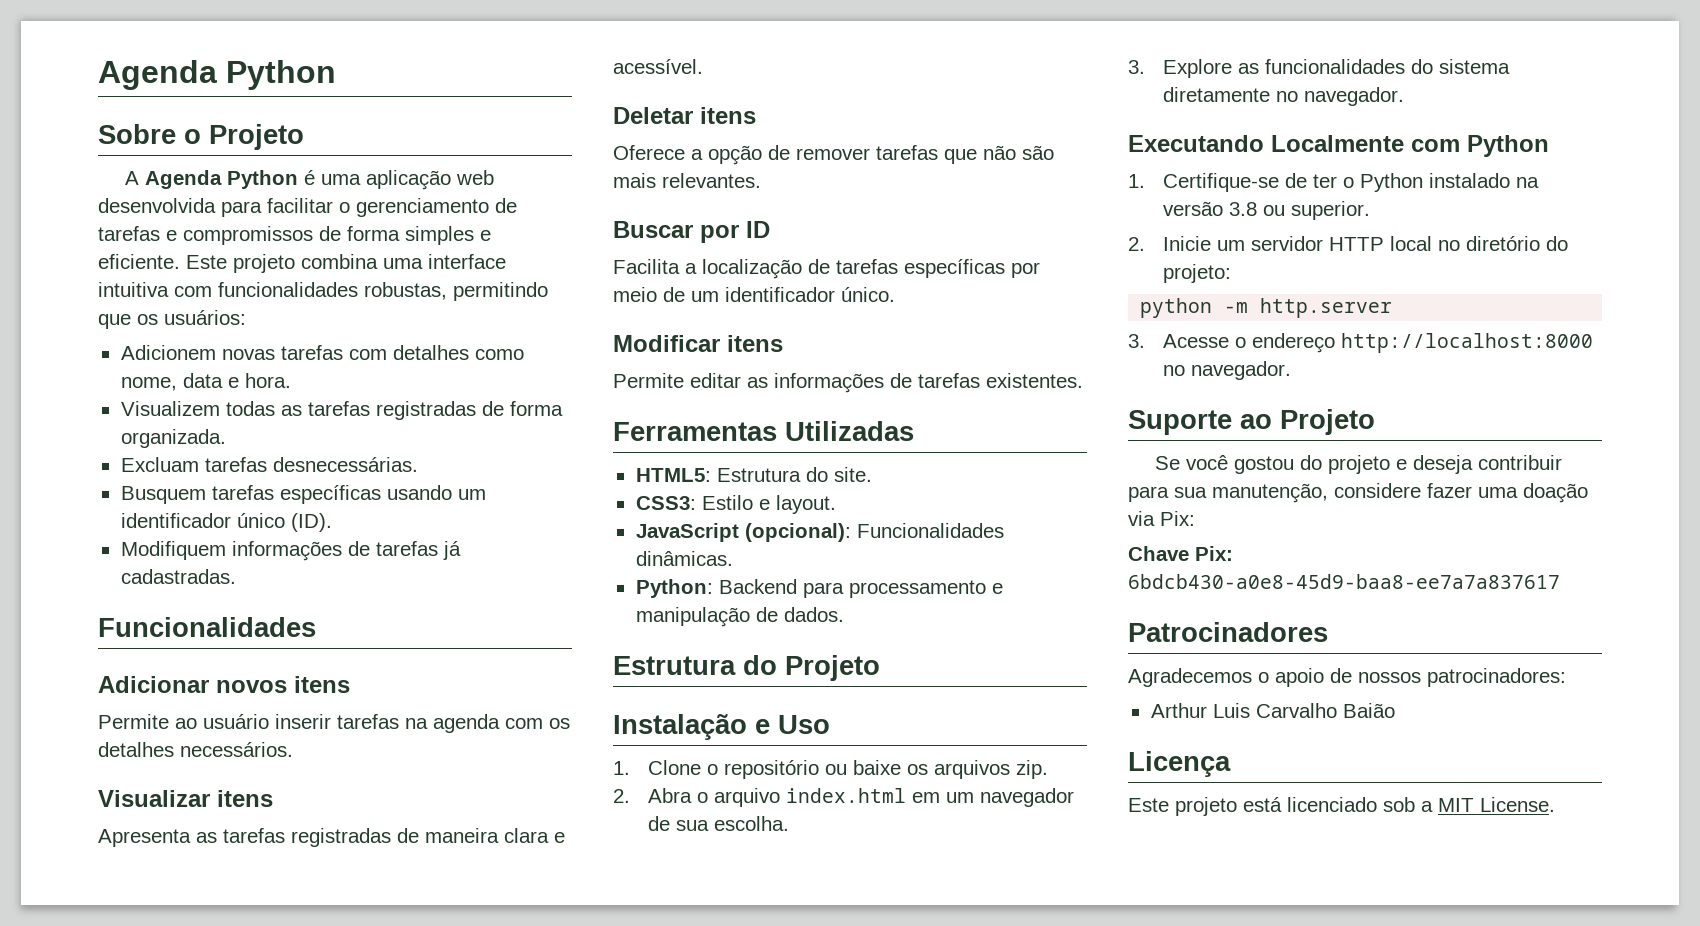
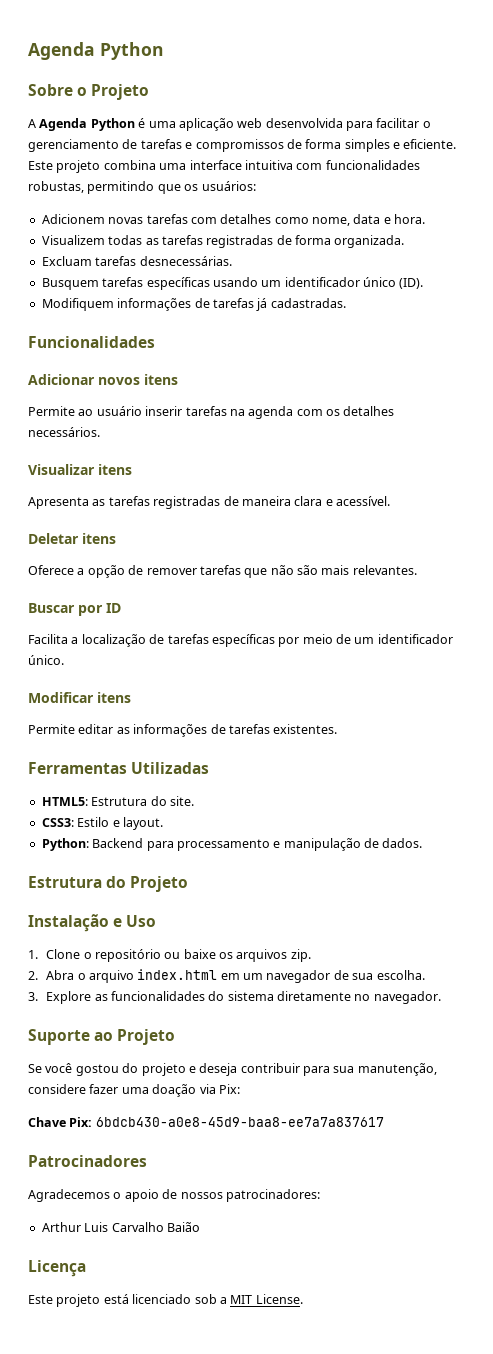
[635,523,1004,542] [635,551,733,566] // JavaScript (opcional): Funcionalidades dinâmicas. -> (163, 823) none
[1128,135,1549,157] [1128,173,1539,192] [1162,201,1370,220] [1128,236,1568,251] [1162,264,1231,283] [1140,298,1393,318] [1128,333,1593,353] [1162,361,1291,380] // Executando Localmente com Python // 1. Certifique-se de ter o Python instalado na versão 3.8 ou superior. // 2. Inicie um servidor HTTP local no diretório do projeto: // python -m http.server // 3. Acesse o endereço http://localhost:8000 no navegador. -> (441, 997) none

